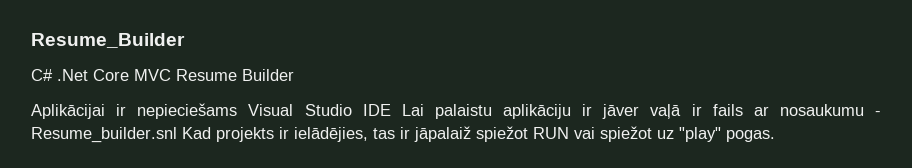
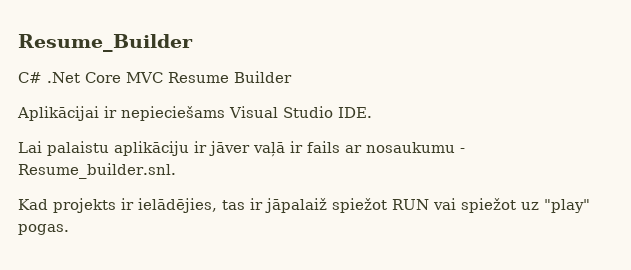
[362,104,391,116] IDE -> [338,107,372,118] IDE. //
[31,127,177,143] Resume_builder.snl -> [18,163,176,179] Resume_builder.snl. //

